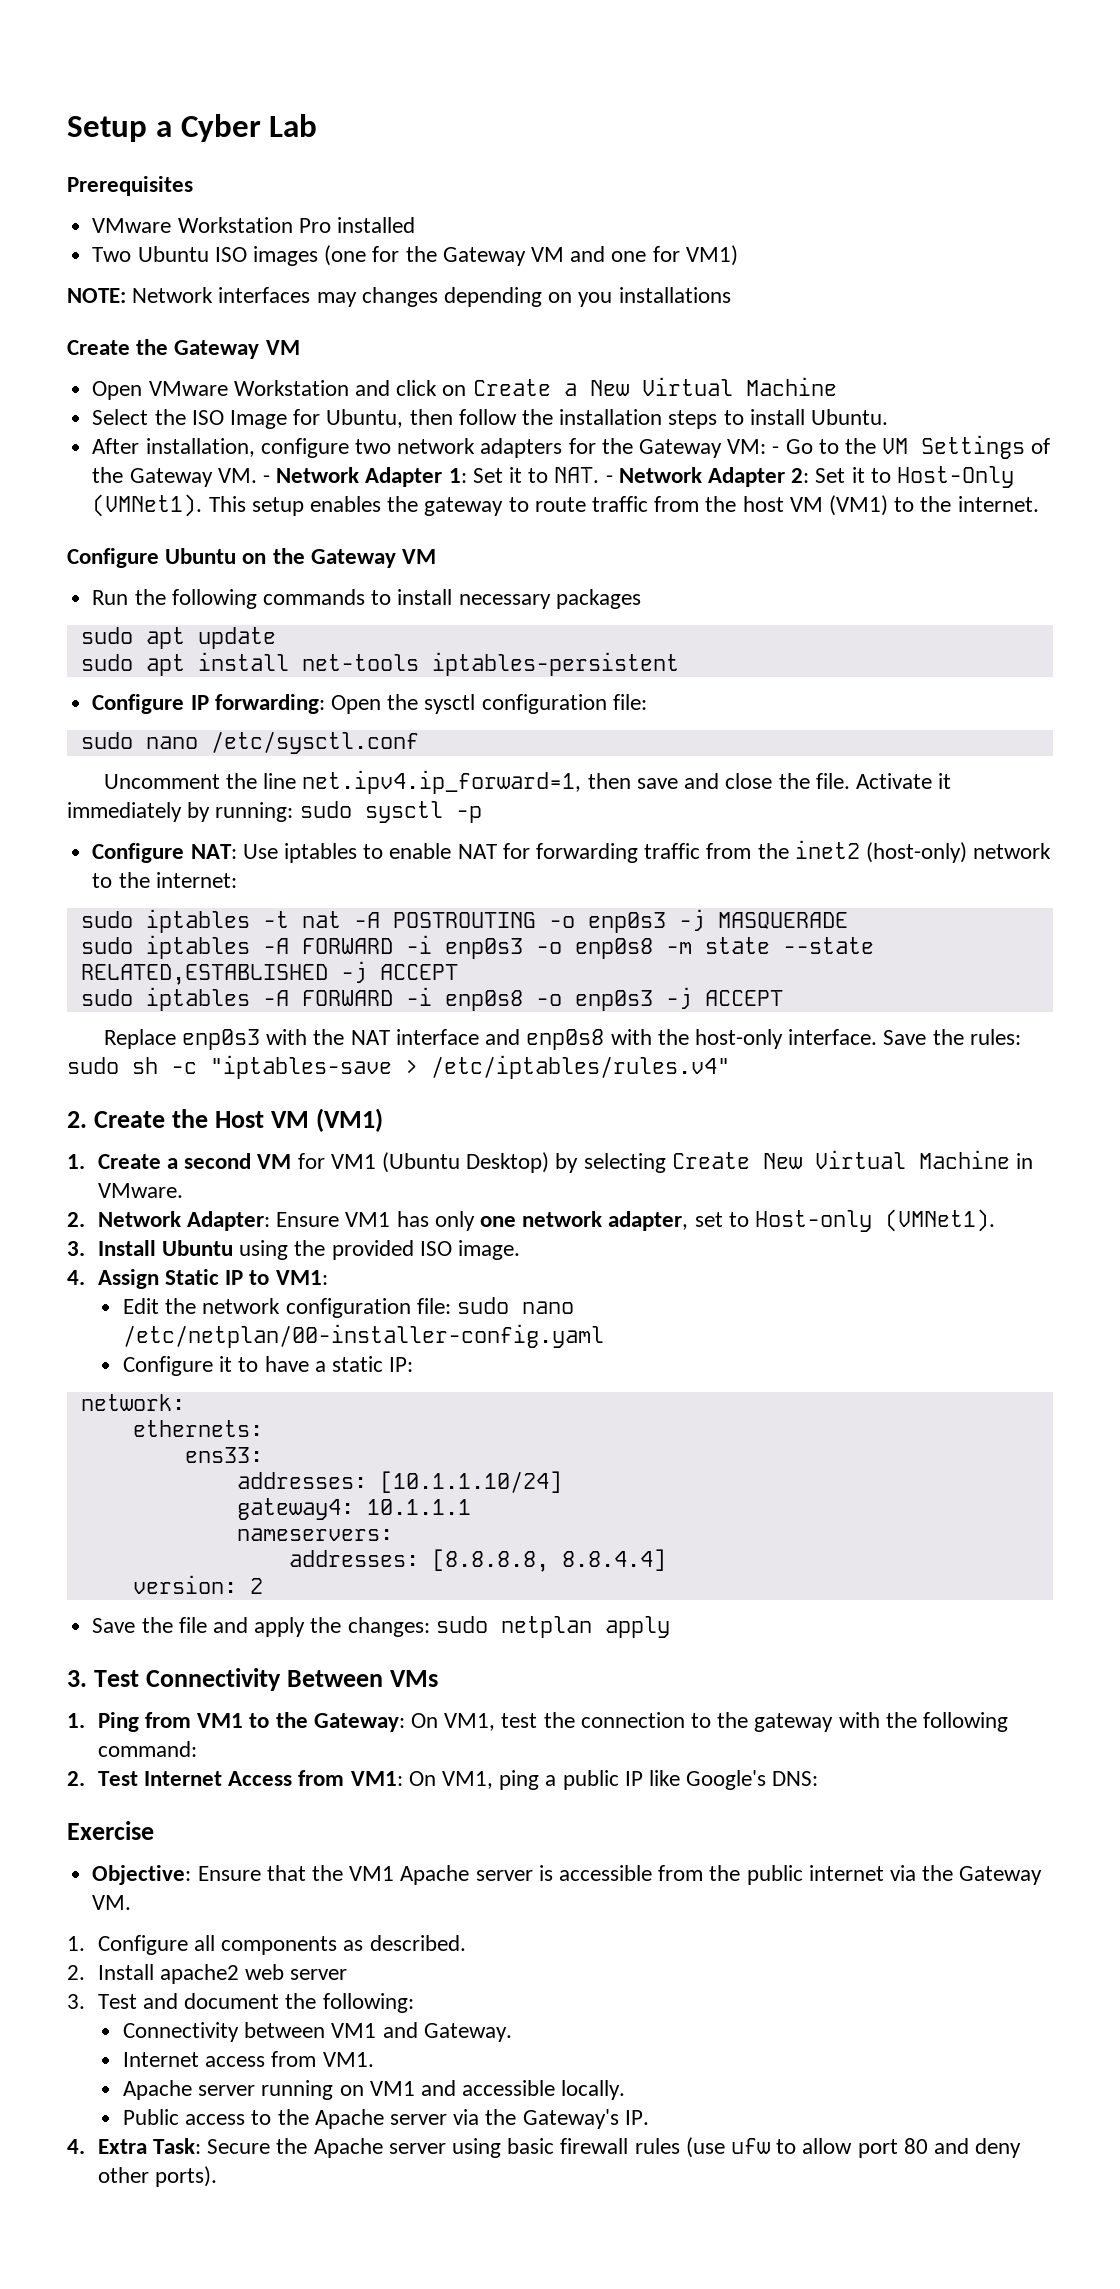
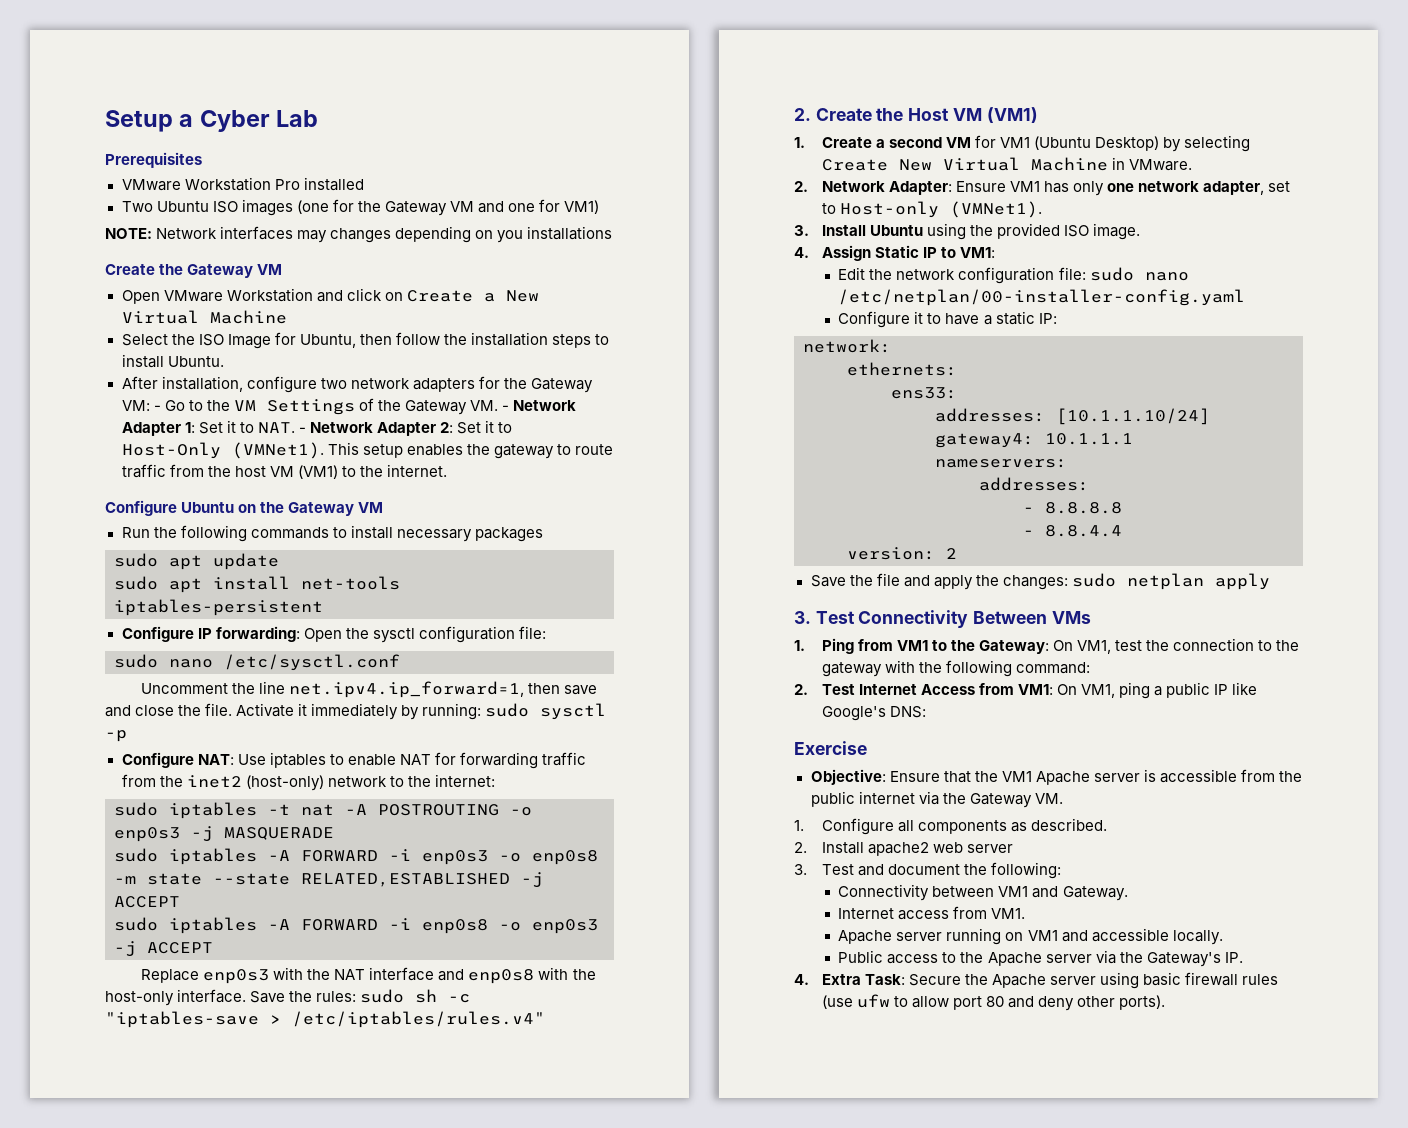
[431,1549,666,1572] [8.8.8.8, 8.8.4.4] -> [1023,502,1122,514] [1023,525,1122,537] // - 8.8.8.8 // - 8.8.4.4

